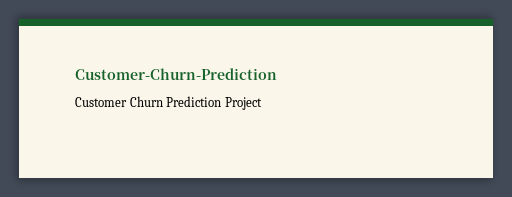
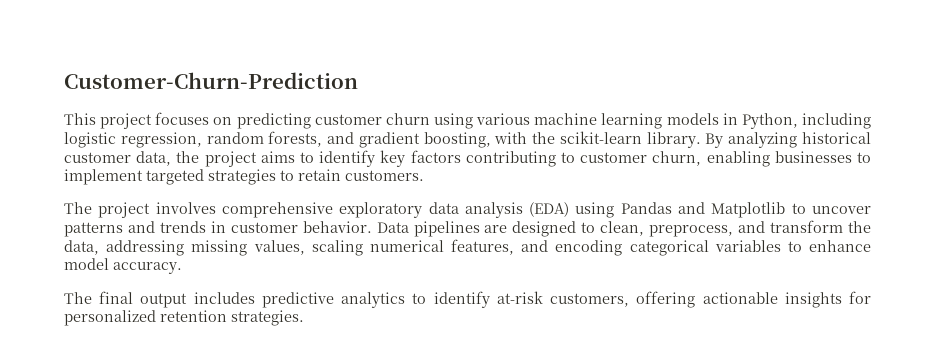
[75,96,262,110] Customer Churn Prediction Project -> [64,112,871,129] [64,131,871,148] [64,150,872,167] [64,169,424,185] [64,202,871,218] [64,220,871,237] [64,239,871,256] [64,258,182,274] [64,291,872,308] [64,310,304,326] This project focuses on predicting customer churn using various machine learning models in Python, including logistic regression, random forests, and gradient boosting, with the scikit-learn library. By analyzing historical customer data, the project aims to identify key factors contributing to customer churn, enabling businesses to implement targeted strategies to retain customers. // The project involves comprehensive exploratory data analysis (EDA) using Pandas and Matplotlib to uncover patterns and trends in customer behavior. Data pipelines are designed to clean, preprocess, and transform the data, addressing missing values, scaling numerical features, and encoding categorical variables to enhance model accuracy. // The final output includes predictive analytics to identify at-risk customers, offering actionable insights for personalized retention strategies.

